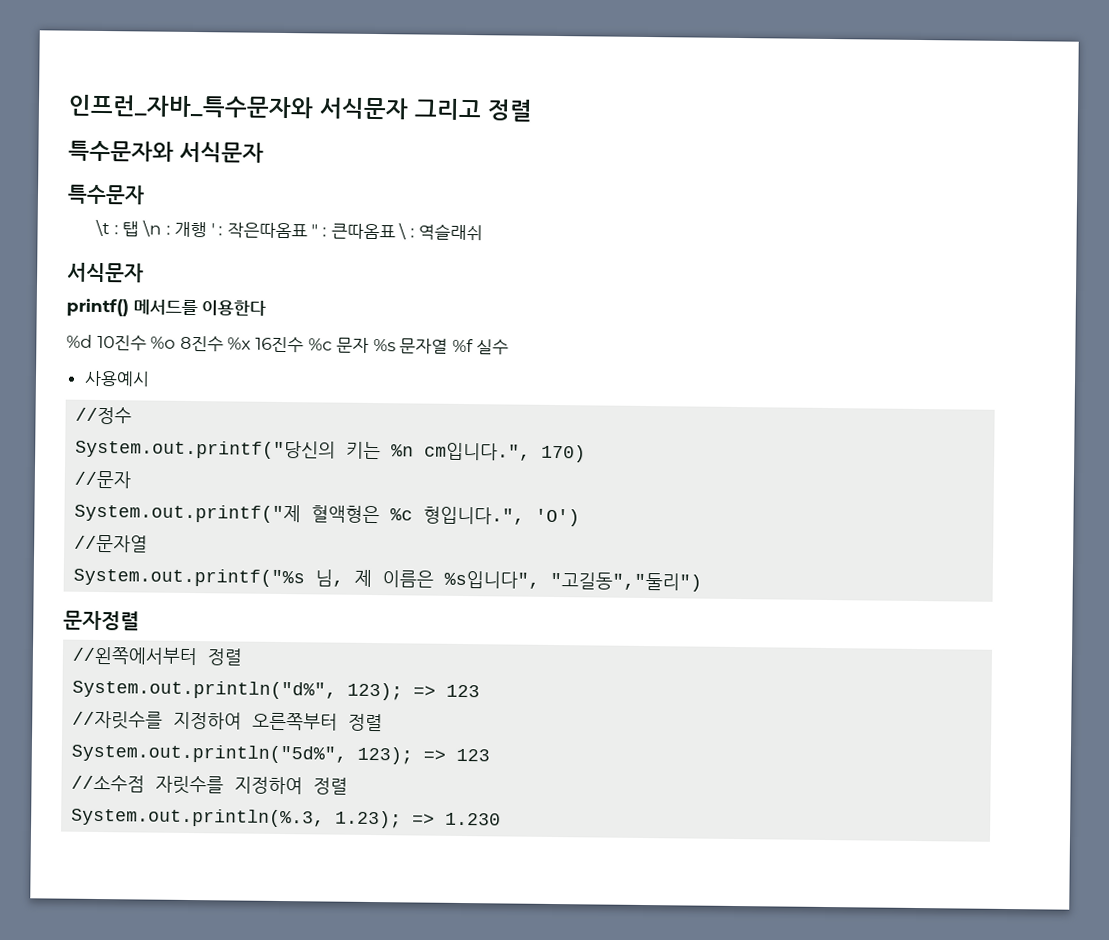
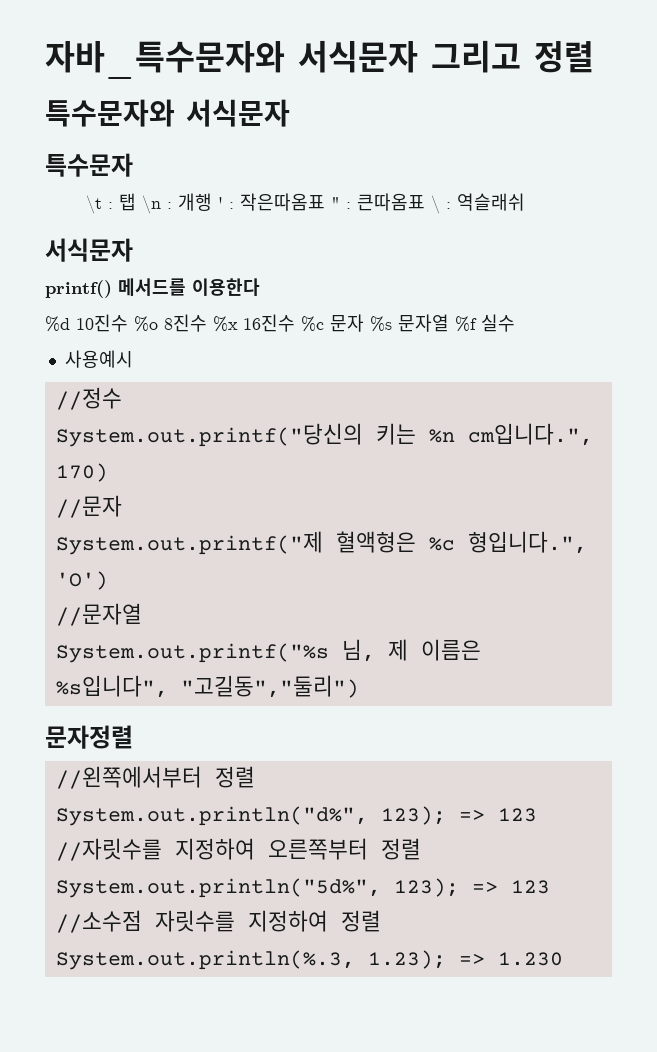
[68,94,314,119] 인프런_자바_특수문자와 -> [45,40,285,79] 자바_특수문자와

